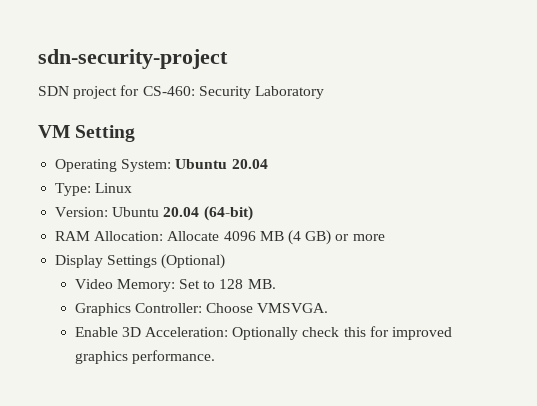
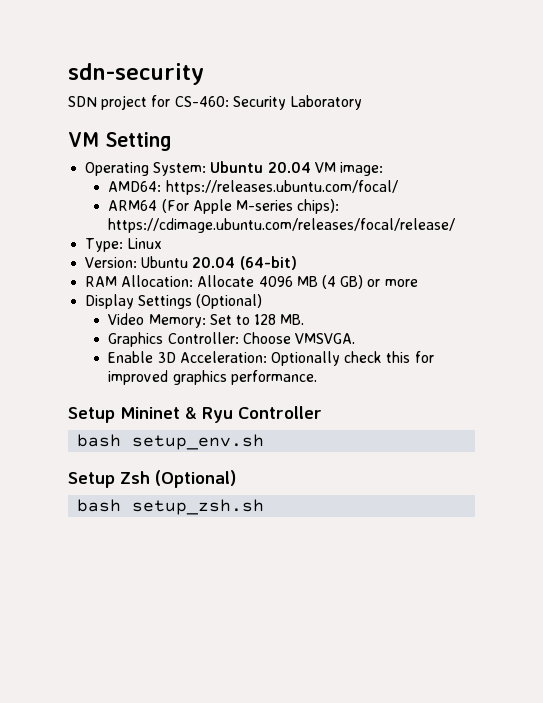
[38,49,228,69] sdn-security-project -> [68,63,204,85] sdn-security
(268, 164) none -> [314,162,383,176] [108,180,398,195] [108,199,340,214] [108,218,456,233] VM image: // AMD64: https://releases.ubuntu.com/focal/ // ARM64 (For Apple M-series chips): https://cdimage.ubuntu.com/releases/focal/release/
(215, 357) none -> [68,406,322,423] [77,434,265,450] [68,470,236,488] [77,499,265,515] // Setup Mininet & Ryu Controller // bash setup_env.sh // Setup Zsh (Optional) // bash setup_zsh.sh

